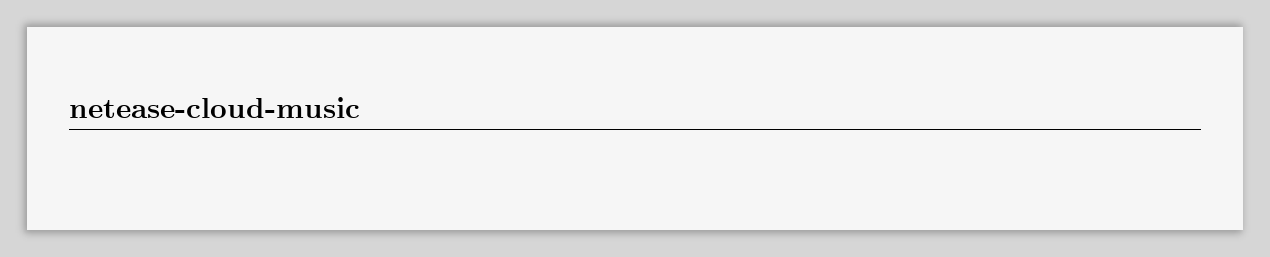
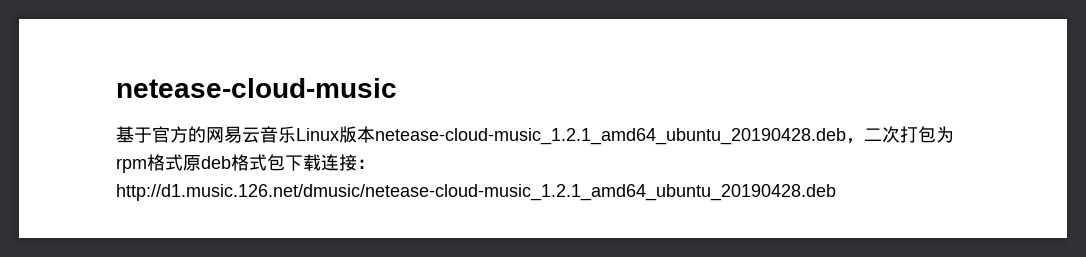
(360, 107) none -> [116,126,954,145] [116,154,375,173] [116,184,836,201] // 基于官方的网易云音乐Linux版本netease-cloud-music_1.2.1_amd64_ubuntu_20190428.deb，二次打包为rpm格式原deb格式包下载连接：http://d1.music.126.net/dmusic/netease-cloud-music_1.2.1_amd64_ubuntu_20190428.deb

